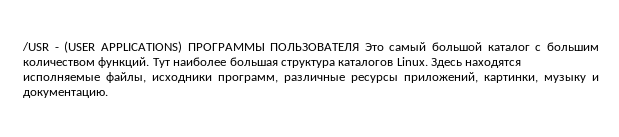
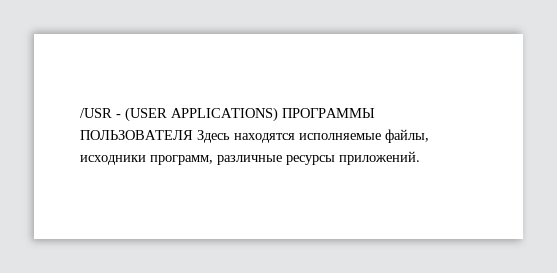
[364,42,599,51] [23,57,428,68] Это самый большой каталог с большим количеством функций. Тут наиболее большая структура каталогов Linux. -> (193, 135) none
[404,72,599,83] [23,90,108,98] приложений, картинки, музыку и документацию. -> [339,151,420,165] приложений.

